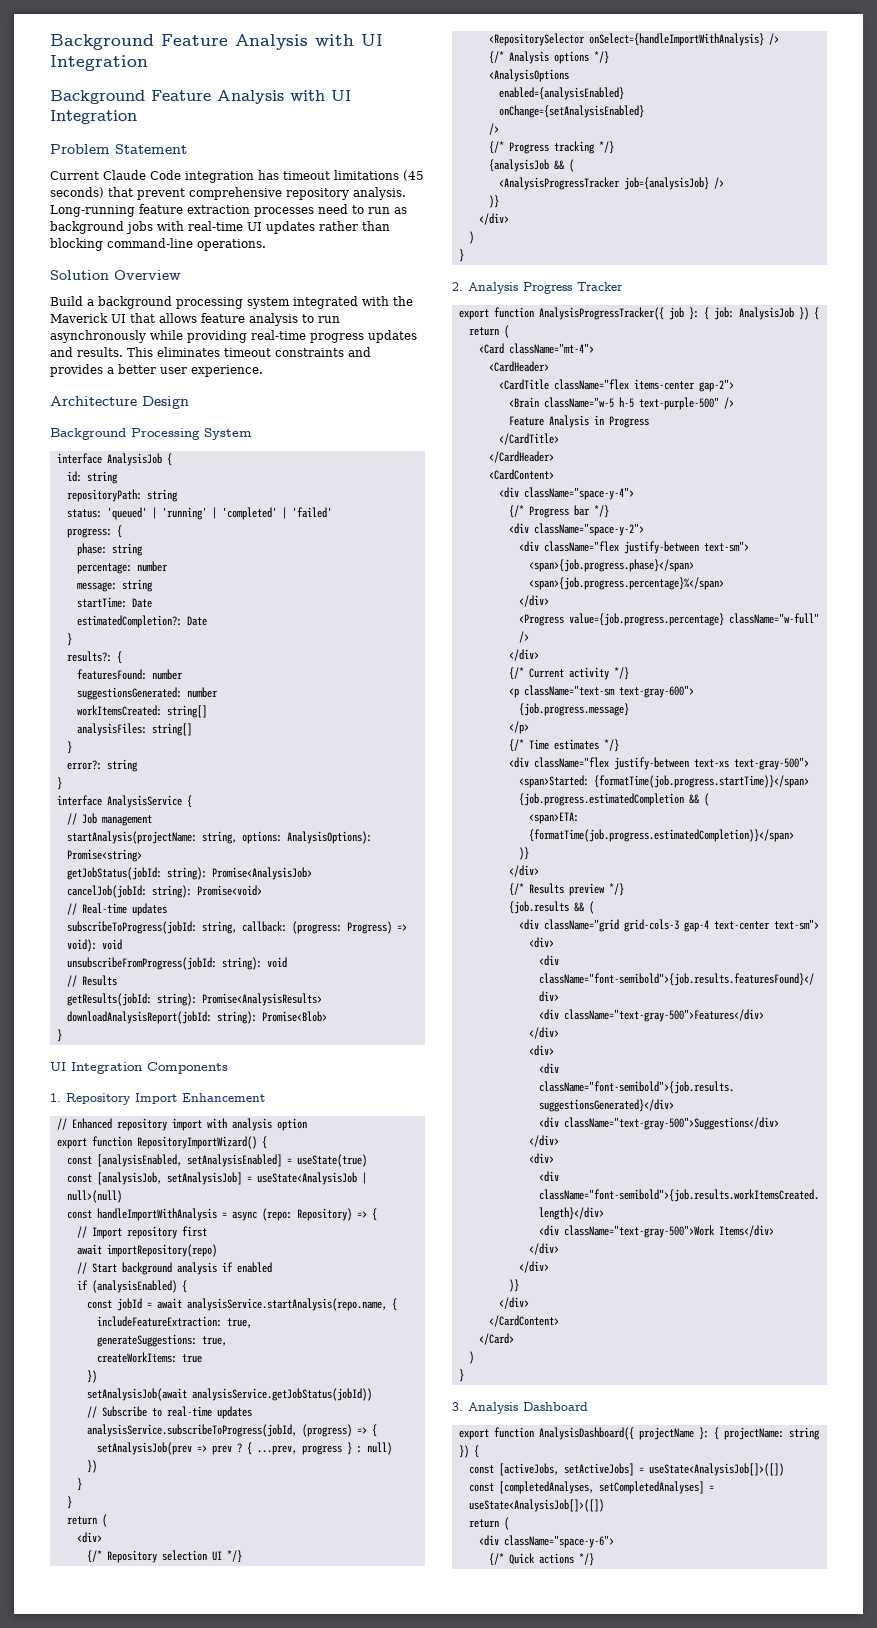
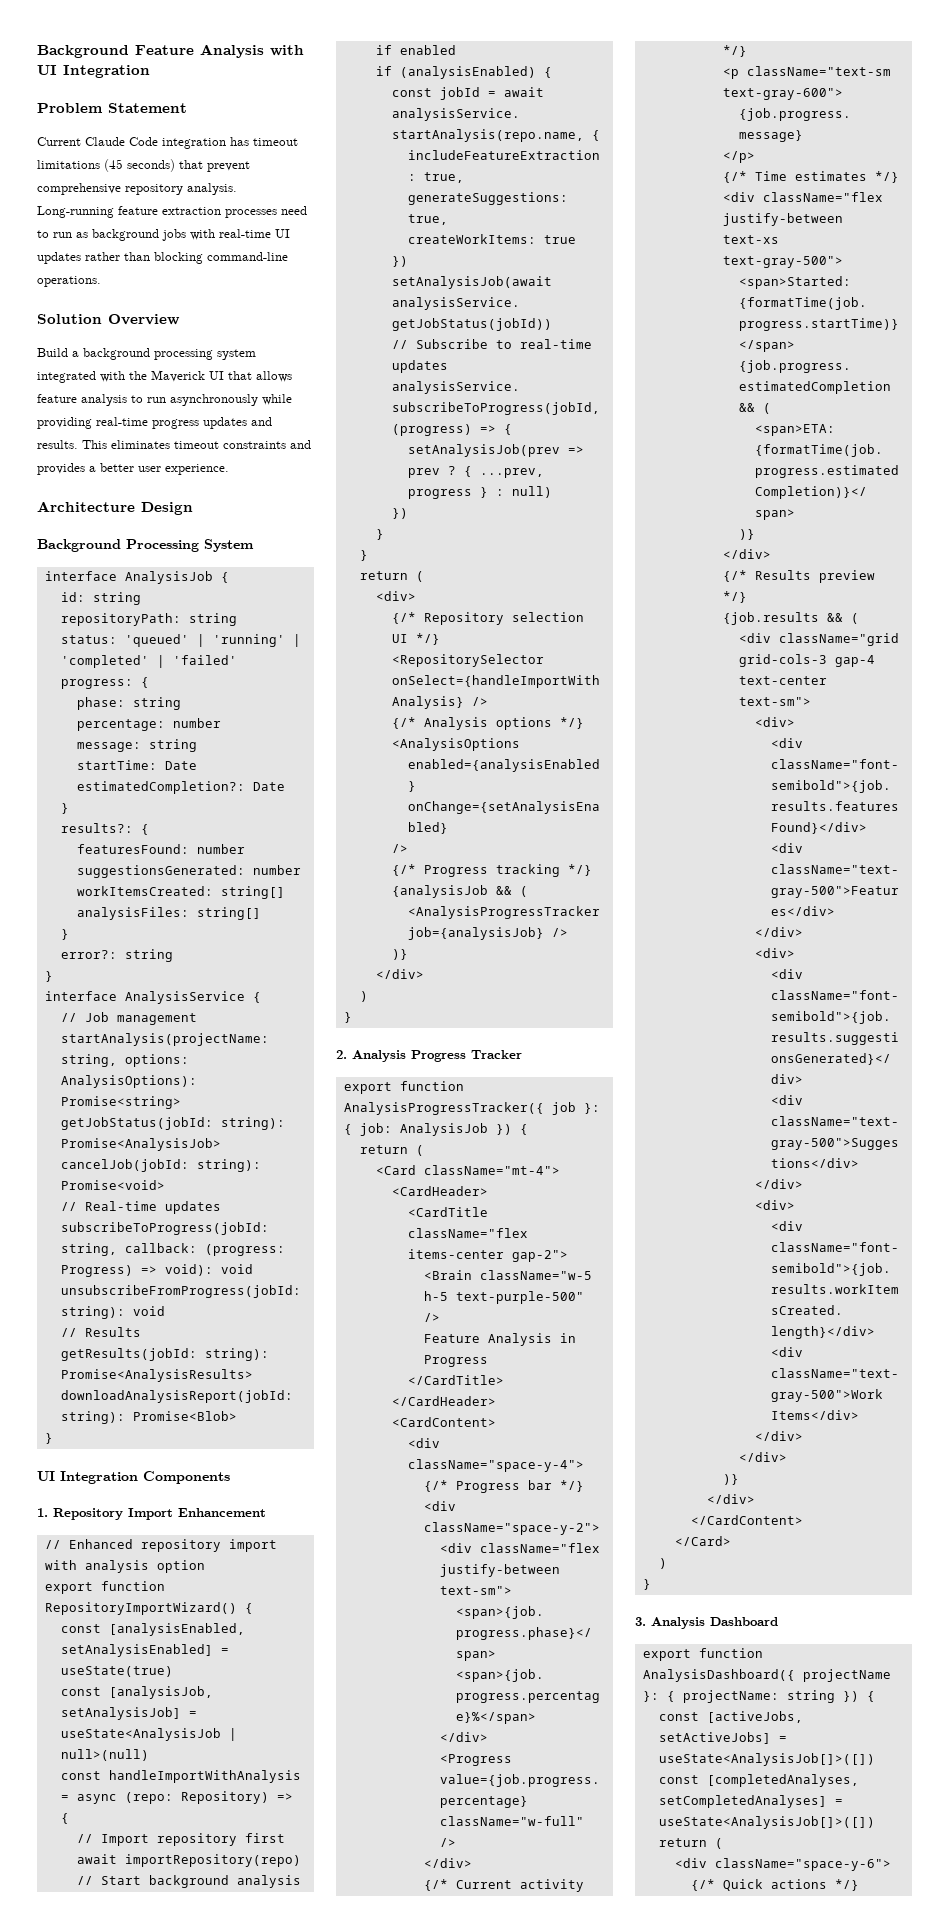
[50,34,383,50] [50,55,148,71] [50,90,351,104] [50,110,137,124] Background Feature Analysis with UI Integration // Background Feature Analysis with UI Integration -> [37,44,304,58] [37,65,150,78] Background Feature Analysis with UI Integration

